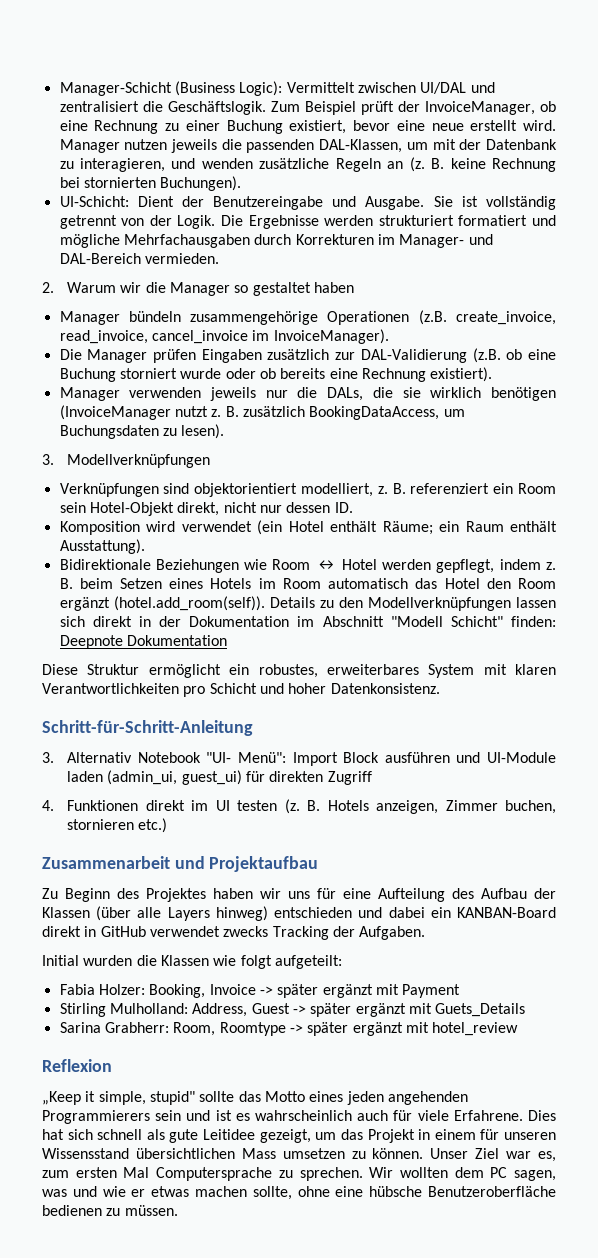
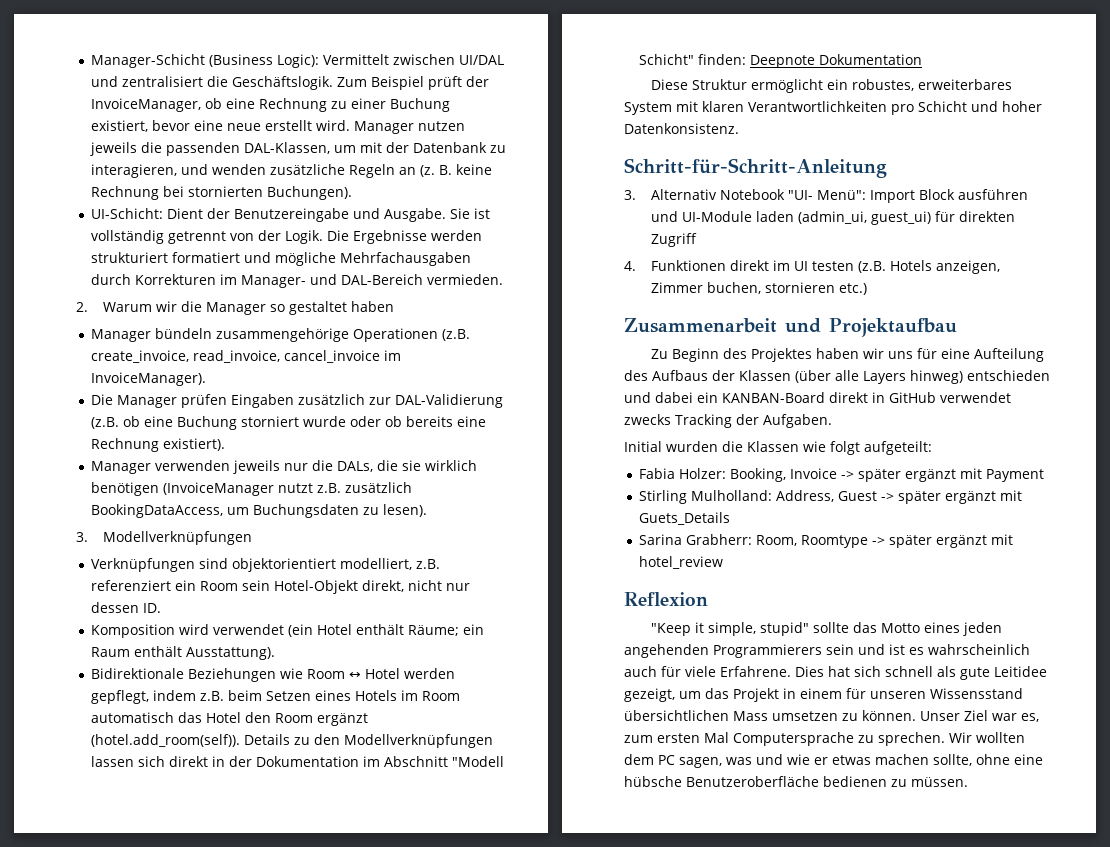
[211,406,239,417] z. B. -> [317,483,342,493] z.B.
[377,483,406,494] z. B. -> [416,559,441,569] z.B.
[545,562,556,570] [59,578,73,589] z. B. -> [200,691,225,701] z.B.
[284,799,321,814] (z. B. -> [858,261,887,273] (z.B.
[481,888,527,899] Aufbau -> [652,370,708,381] Aufbaus
[42,1091,81,1105] „Keep -> [651,623,692,636] "Keep

